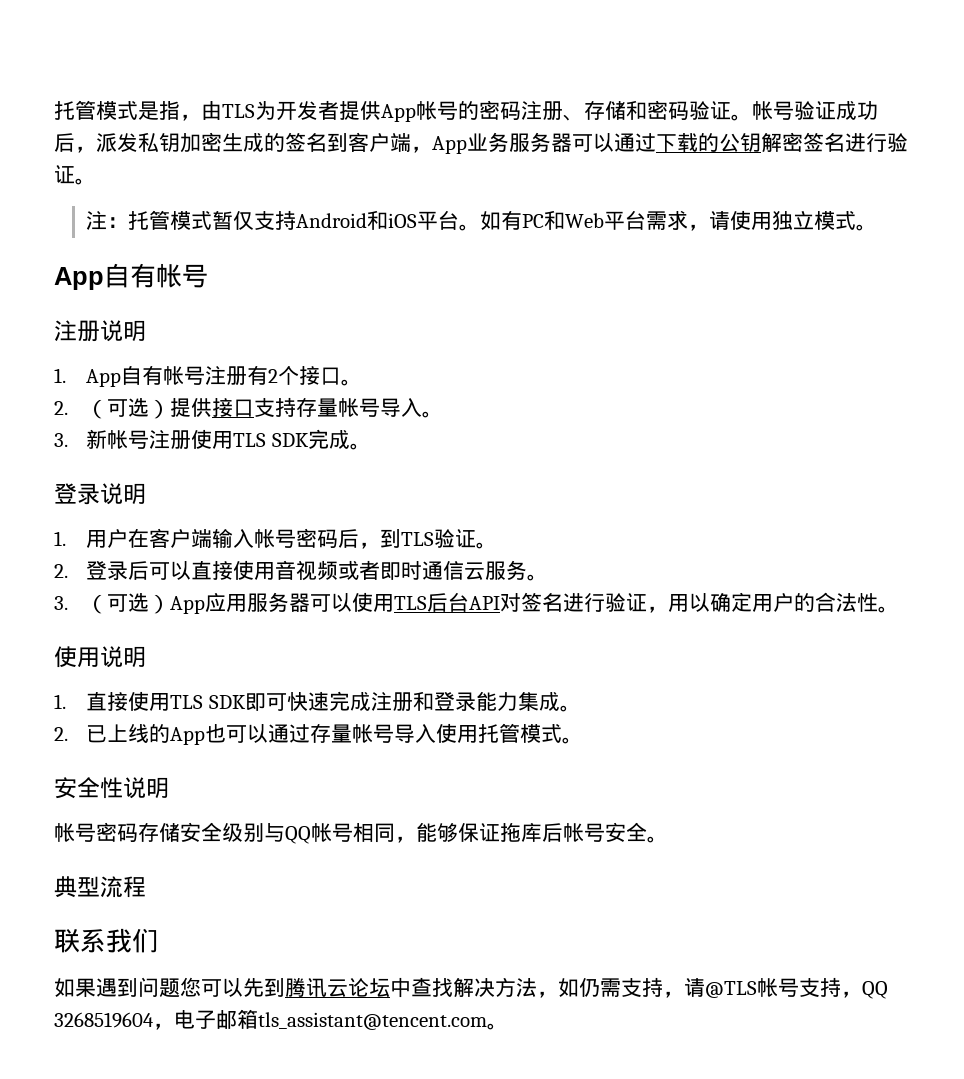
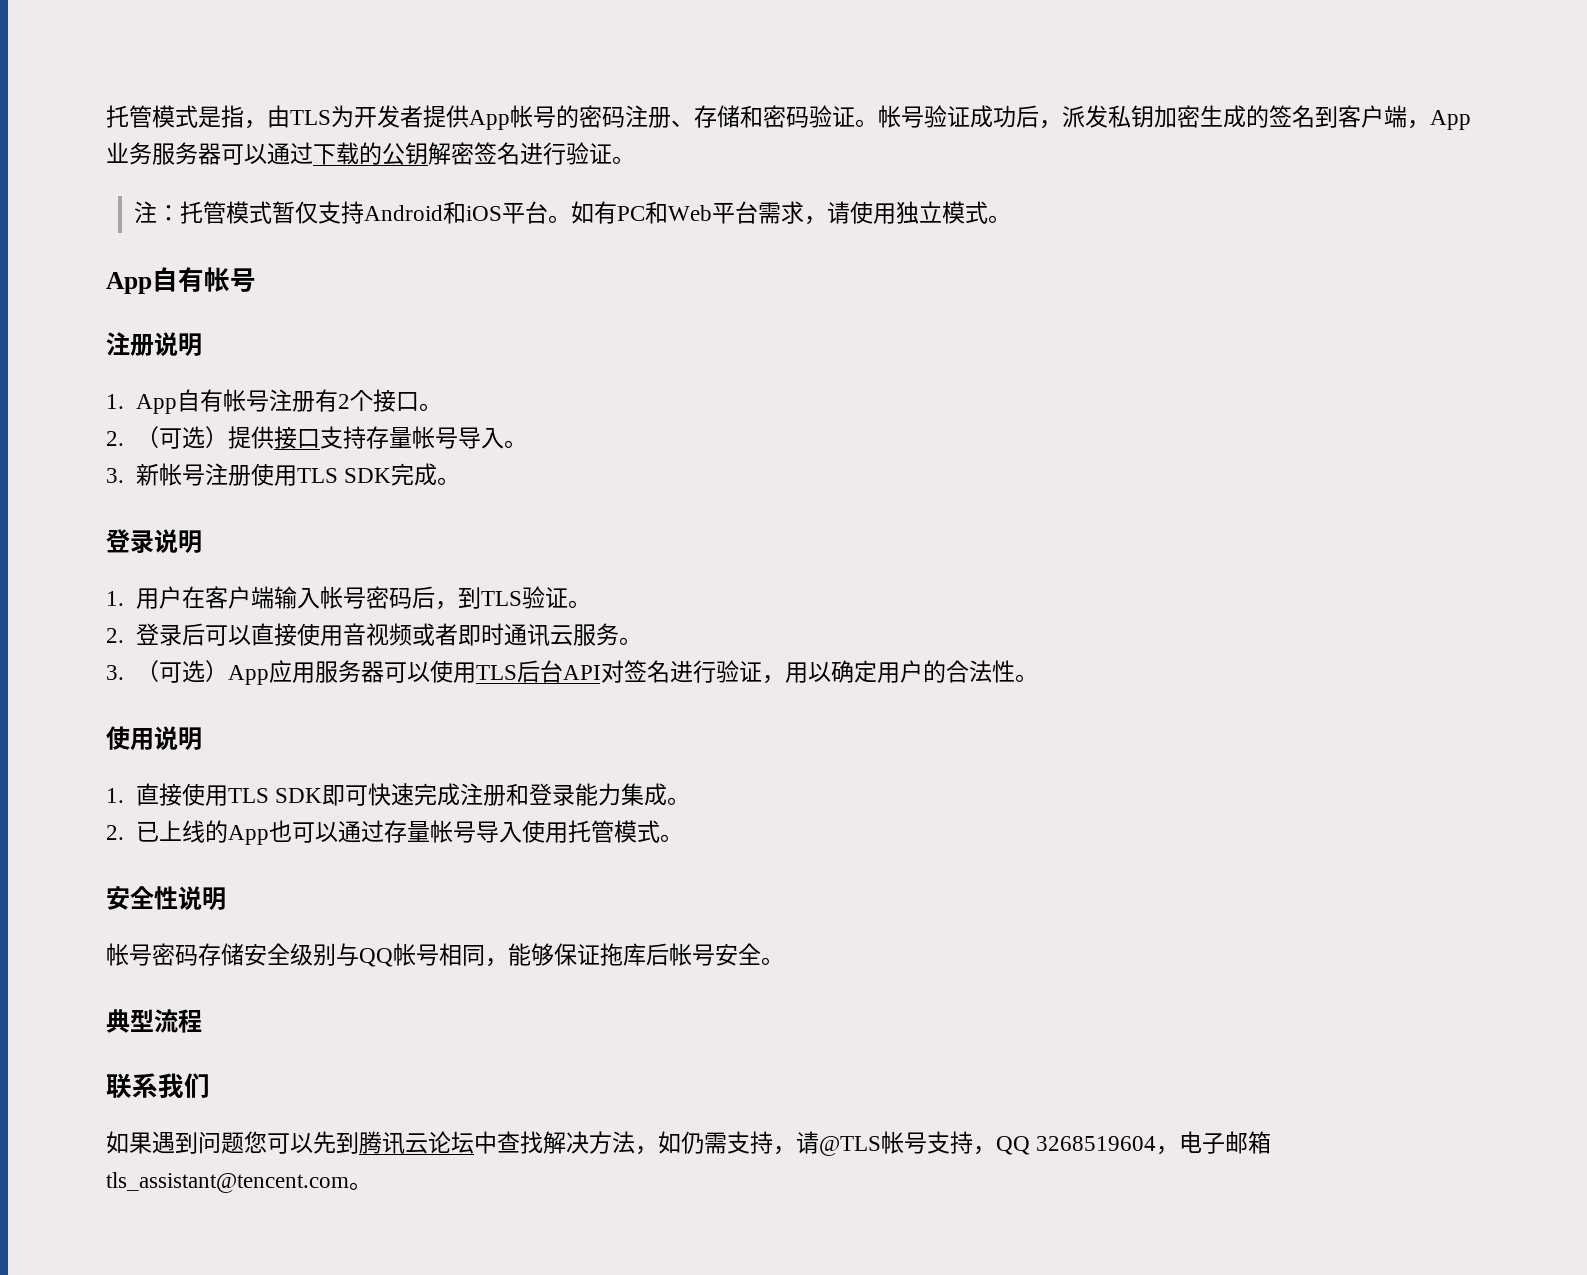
[443,561,465,580] 信 -> [526,624,550,647] 讯

